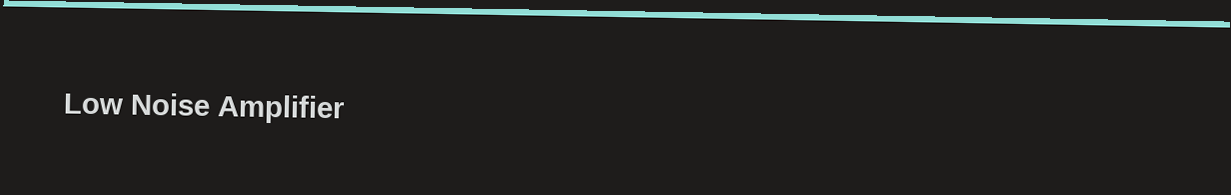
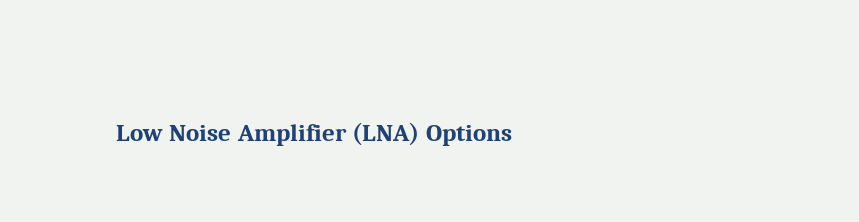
(345, 109) none -> [352,122,512,146] (LNA) Options

